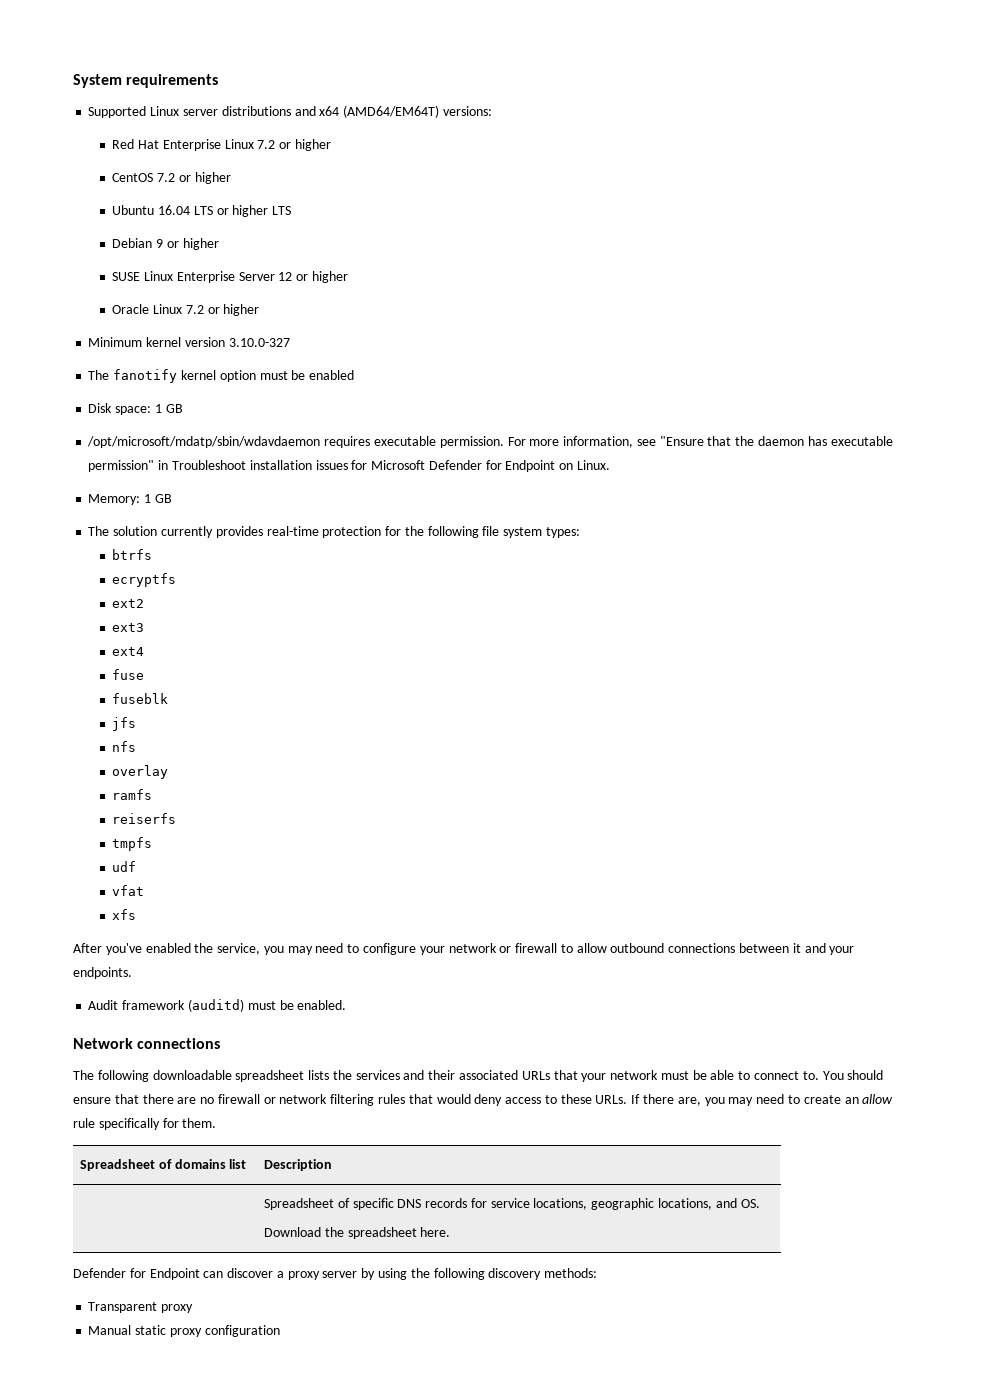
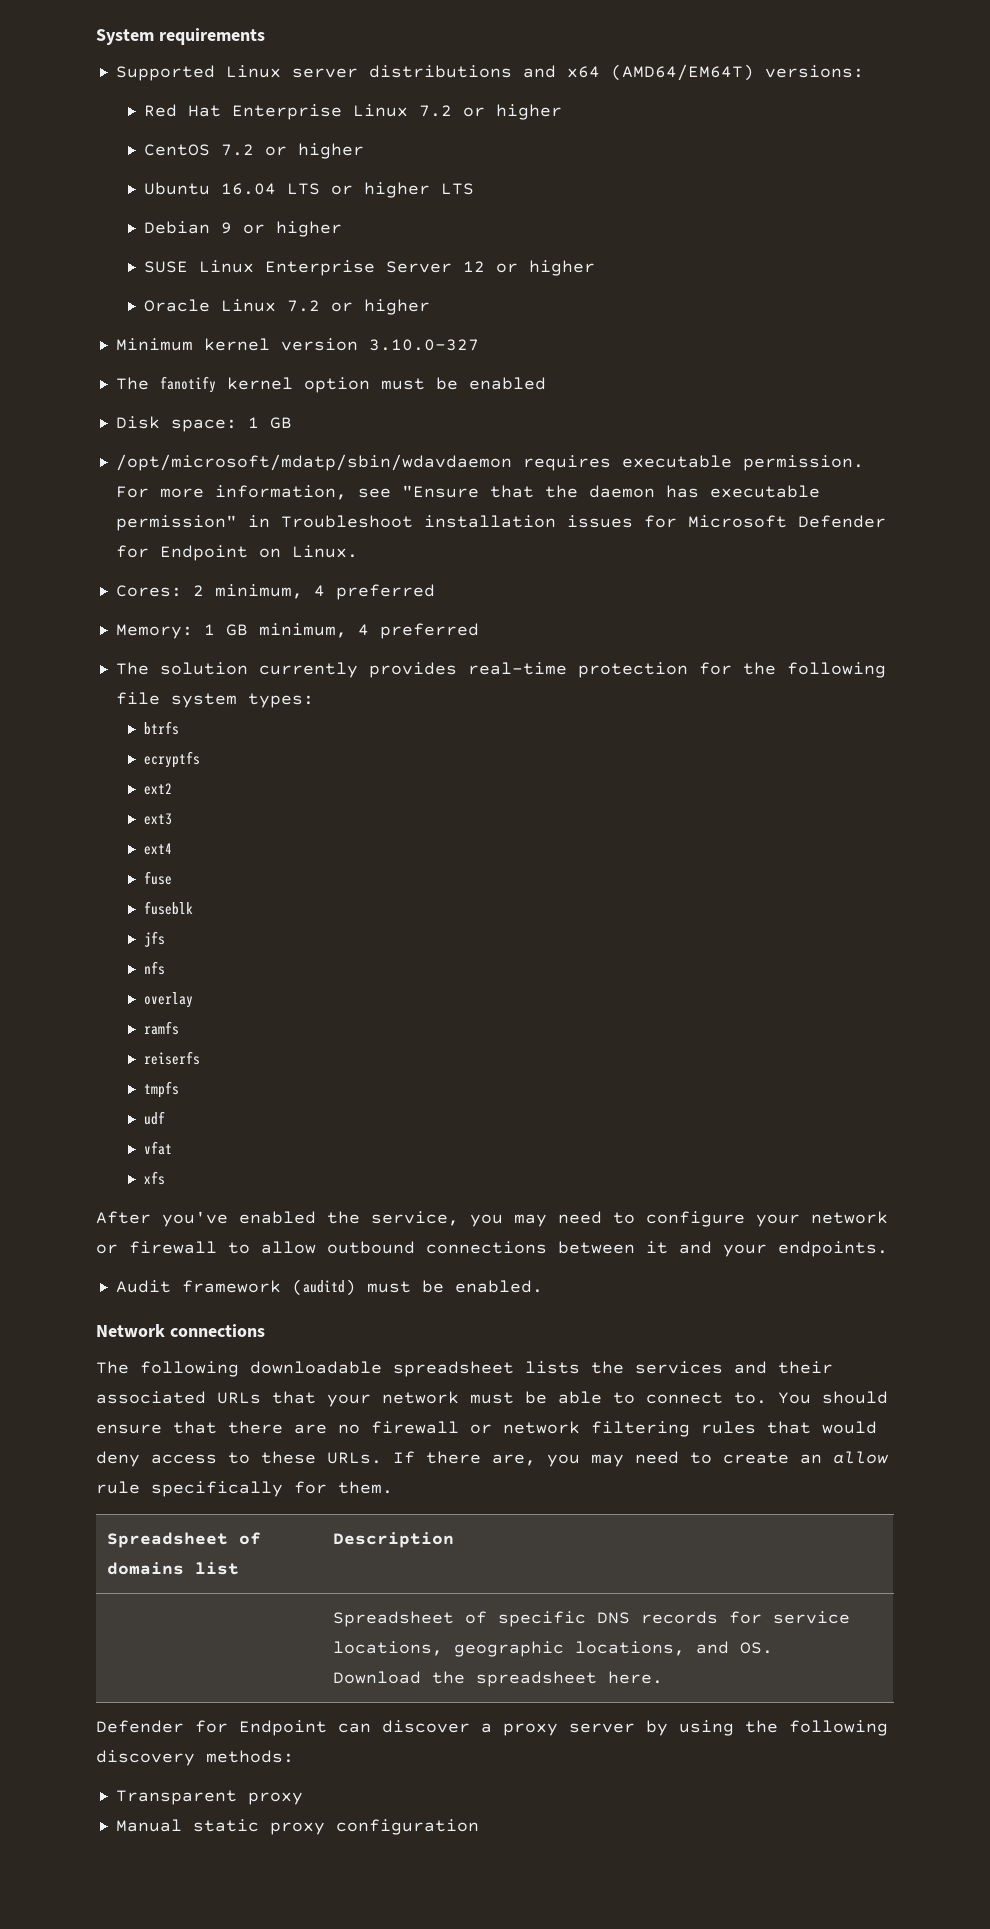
(610, 465) none -> [115,584,435,600] // Cores: 2 minimum, 4 preferred
(172, 498) none -> [258,623,479,639] minimum, 4 preferred

